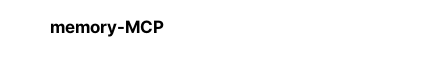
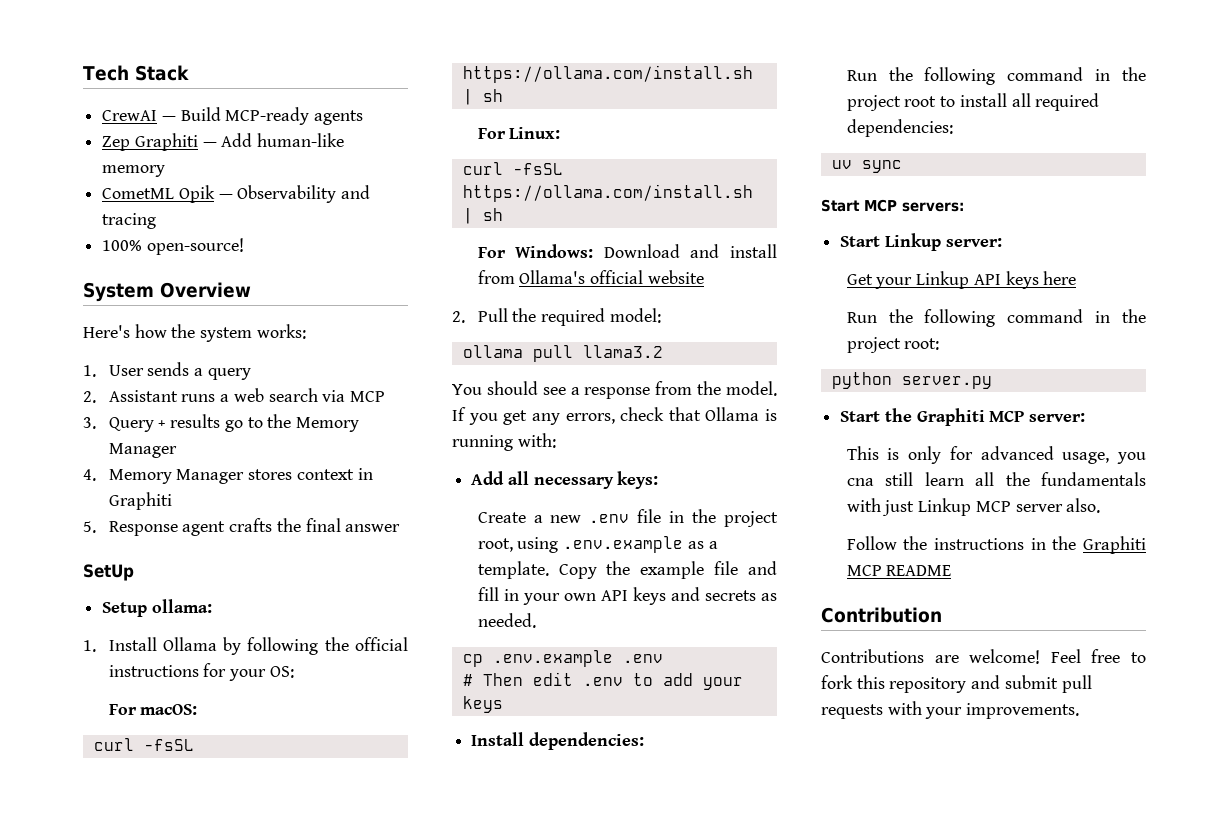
[50,20,164,37] memory-MCP -> [83,65,189,81] [102,107,364,125] [102,133,345,151] [102,165,166,177] [102,185,371,203] [102,213,157,229] [102,238,244,255] [83,282,251,302] [83,324,306,342] [83,362,251,380] [83,388,386,403] [83,414,360,432] [108,443,177,458] [83,468,373,484] [108,492,172,510] [83,518,401,536] [83,564,134,581] [102,599,212,617] [83,637,408,655] [108,663,294,681] [108,704,198,715] [93,738,194,751] [462,65,753,83] [462,89,503,105] [477,127,561,139] [462,162,563,175] [462,184,753,202] [462,208,503,224] [477,244,777,258] [477,270,704,284] [452,308,661,326] [462,345,663,362] [452,381,777,399] [452,407,777,425] [452,433,556,451] [471,471,659,489] [477,509,778,527] [477,536,718,553] [477,561,777,579] [477,587,777,605] [477,613,536,628] [462,650,663,667] [462,672,743,690] [462,696,503,713] [471,732,644,750] [846,67,1146,85] [846,93,1100,111] [846,119,953,137] [831,160,902,173] [821,199,964,212] [840,233,1002,251] [846,271,1077,289] [846,309,1146,327] [846,337,940,353] [831,372,992,389] [840,408,1086,426] [846,446,1146,464] [846,472,1146,486] [846,498,1101,516] [846,536,1146,554] [846,565,952,576] [821,607,942,623] [821,649,1146,664] [821,675,1092,693] [821,701,1080,719] Tech Stack // CrewAI — Build MCP-ready agents // Zep Graphiti — Add human-like memory // CometML Opik — Observability and tracing // 100% open-source! // System Overview // Here's how the system works: // 1. User sends a query // 2. Assistant runs a web search via MCP // 3. Query + results go to the Memory Manager // 4. Memory Manager stores context in Graphiti // 5. Response agent crafts the final answer // SetUp // Setup ollama: // 1. Install Ollama by following the official instructions for your OS: // For macOS: // curl -fsSL https://ollama.com/install.sh | sh // For Linux: // curl -fsSL https://ollama.com/install.sh | sh // For Windows: Download and install from Ollama's official website // 2. Pull the required model: // ollama pull llama3.2 // You should see a response from the model. If you get any errors, check that Ollama is running with: // Add all necessary keys: // Create a new .env file in the project root, using .env.example as a template. Copy the example file and fill in your own API keys and secrets as needed. // cp .env.example .env // # Then edit .env to add your keys // Install dependencies: // Run the following command in the project root to install all required dependencies: // uv sync // Start MCP servers: // Start Linkup server: // Get your Linkup API keys here // Run the following command in the project root: // python server.py // Start the Graphiti MCP server: // This is only for advanced usage, you cna still learn all the fundamentals with just Linkup MCP server also. // Follow the instructions in the Graphiti MCP README // Contribution // Contributions are welcome! Feel free to fork this repository and submit pull requests with your improvements.

